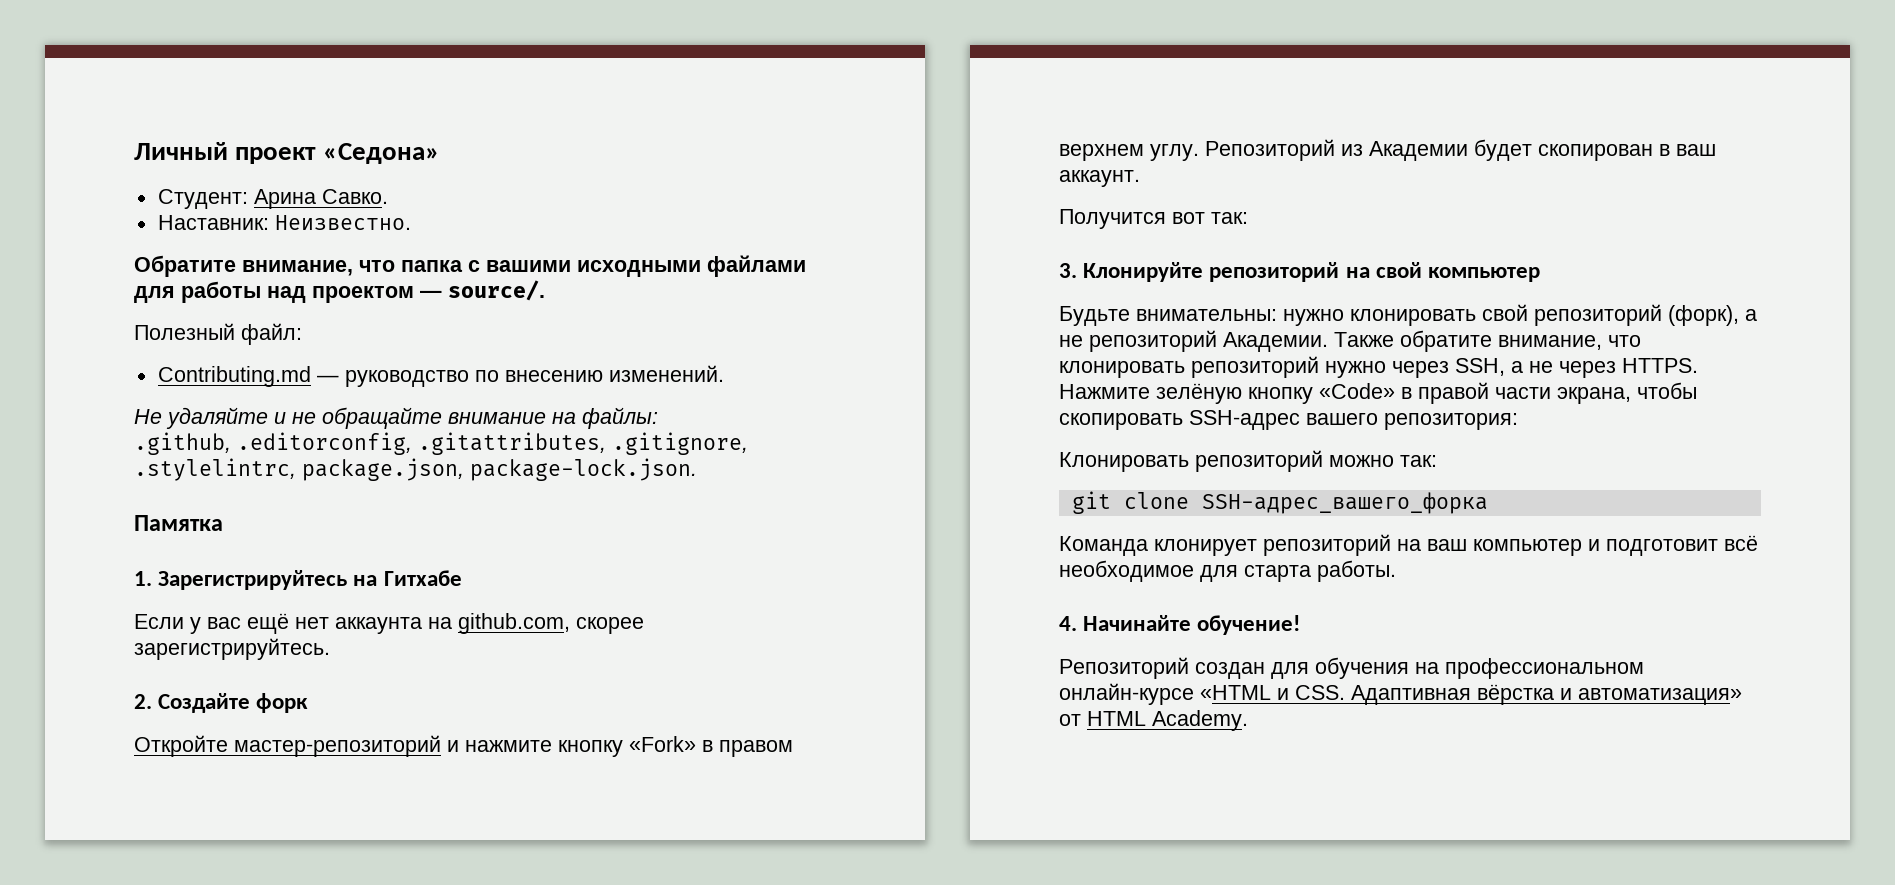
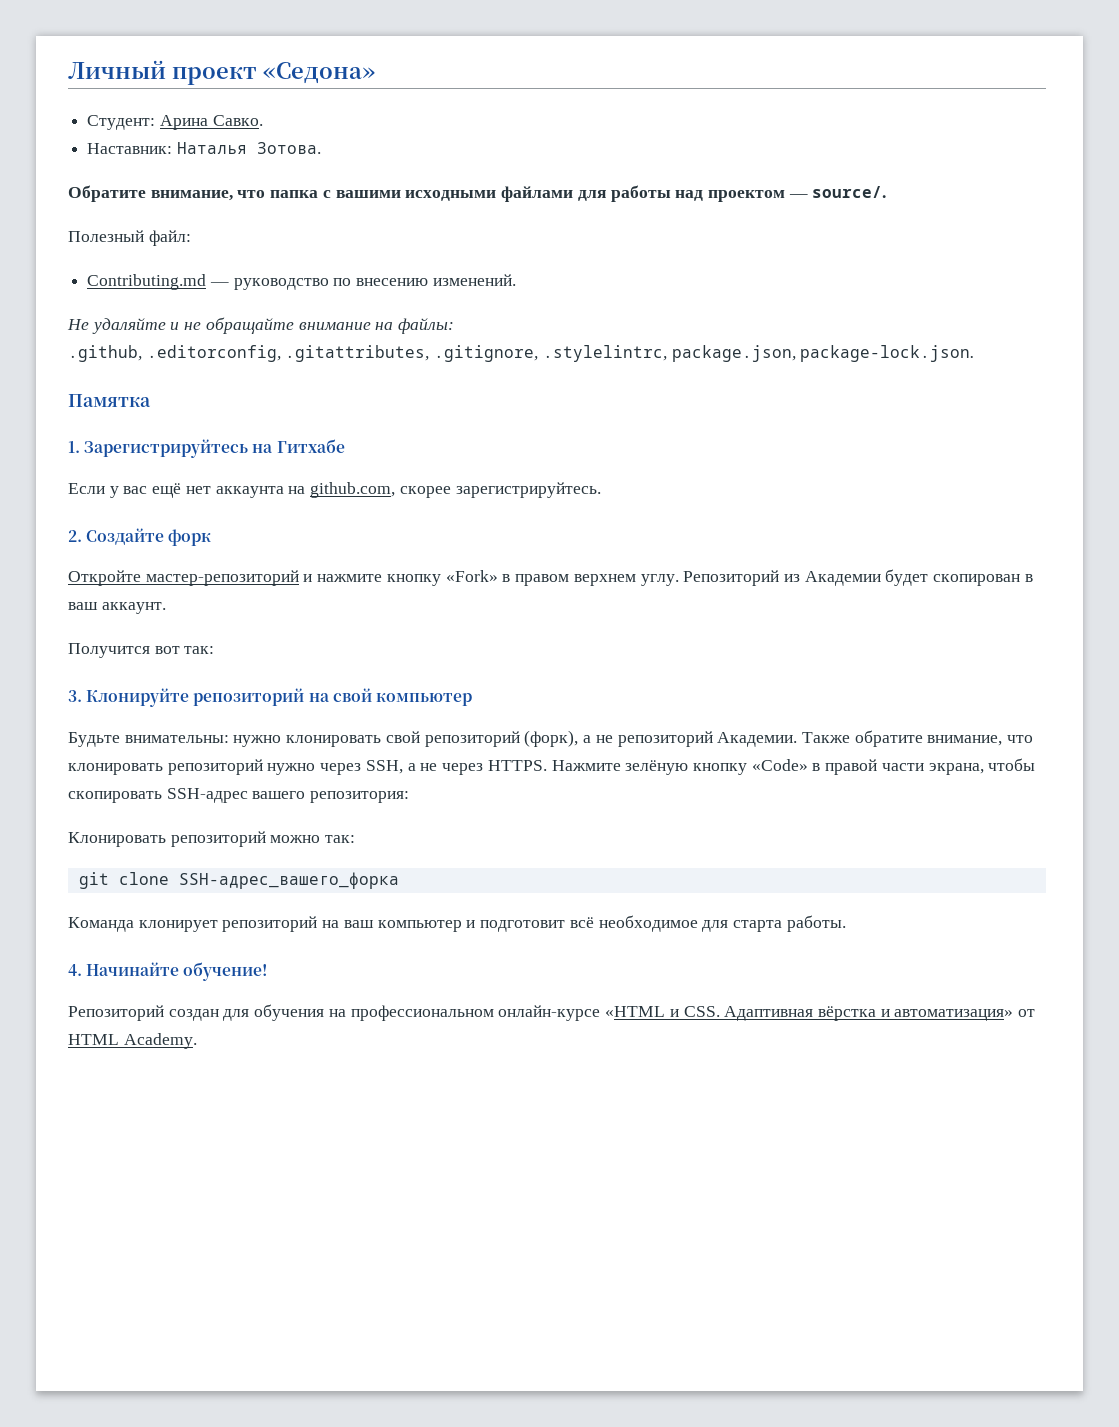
[274,215,411,230] Неизвестно. -> [176,142,321,154] Наталья Зотова.

